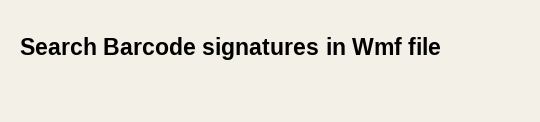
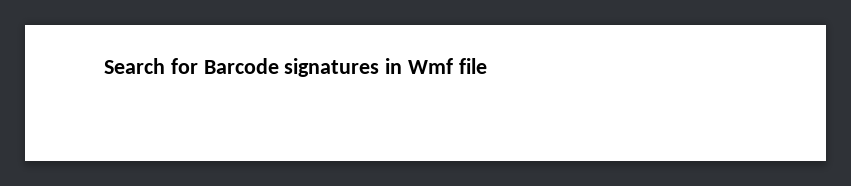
(97, 46) none -> [170,58,198,74] for

